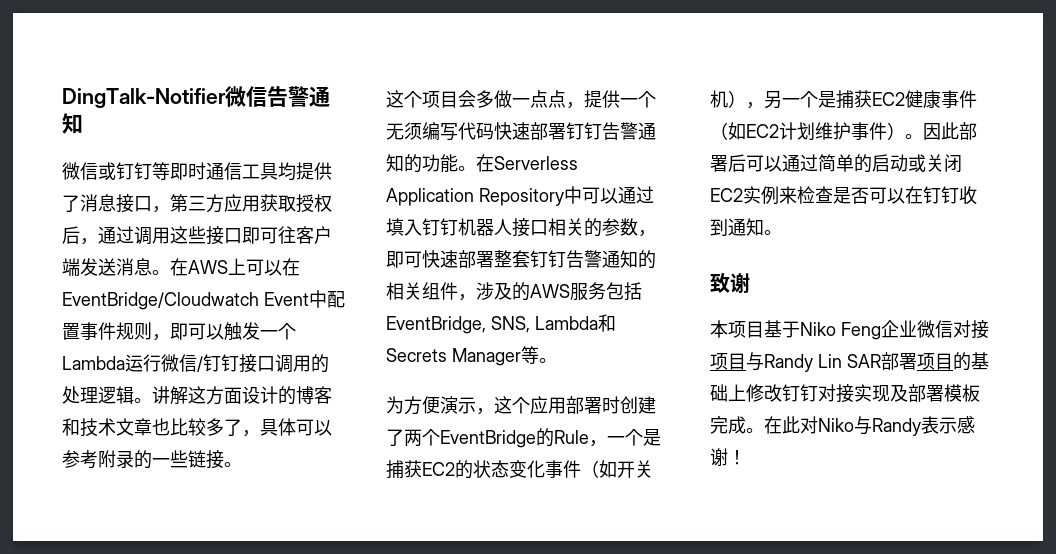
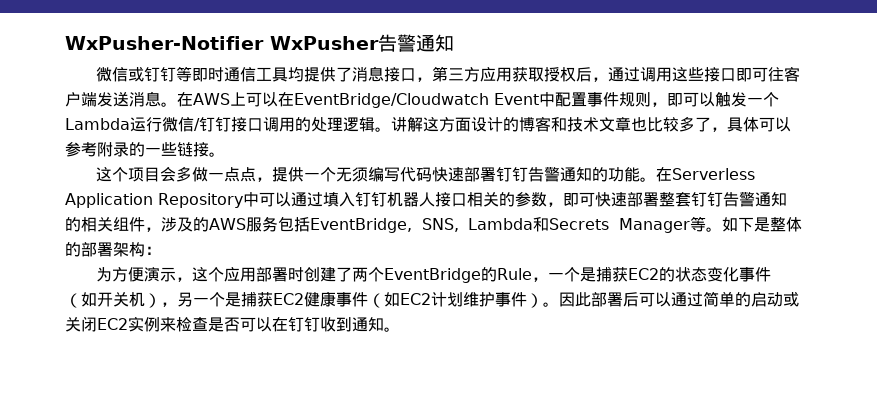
[62,86,267,108] DingTalk-Notifier微信 -> [65,36,379,50] WxPusher-Notifier WxPusher
(557, 360) none -> [722,217,802,232] [65,242,161,257] 如下是整体的部署架构：
[710,273,750,293] [710,320,989,340] [710,352,989,372] [710,384,980,403] [710,416,975,436] [710,448,746,466] // 致谢 // 本项目基于Niko Feng企业微信对接项目与Randy Lin SAR部署项目的基础上修改钉钉对接实现及部署模板完成。在此对Niko与Randy表示感谢！ -> (400, 329) none

